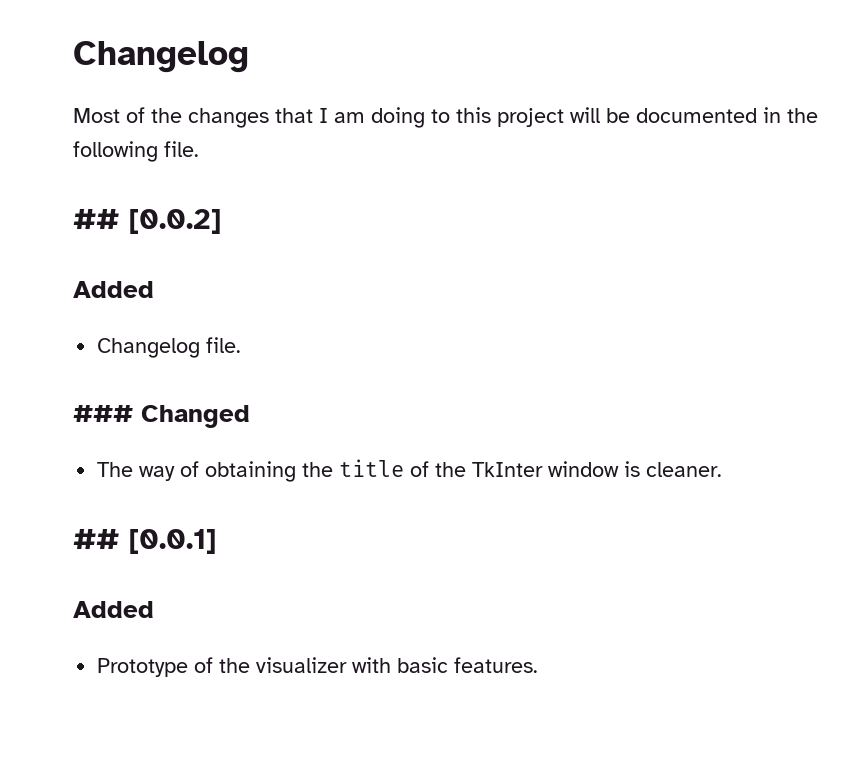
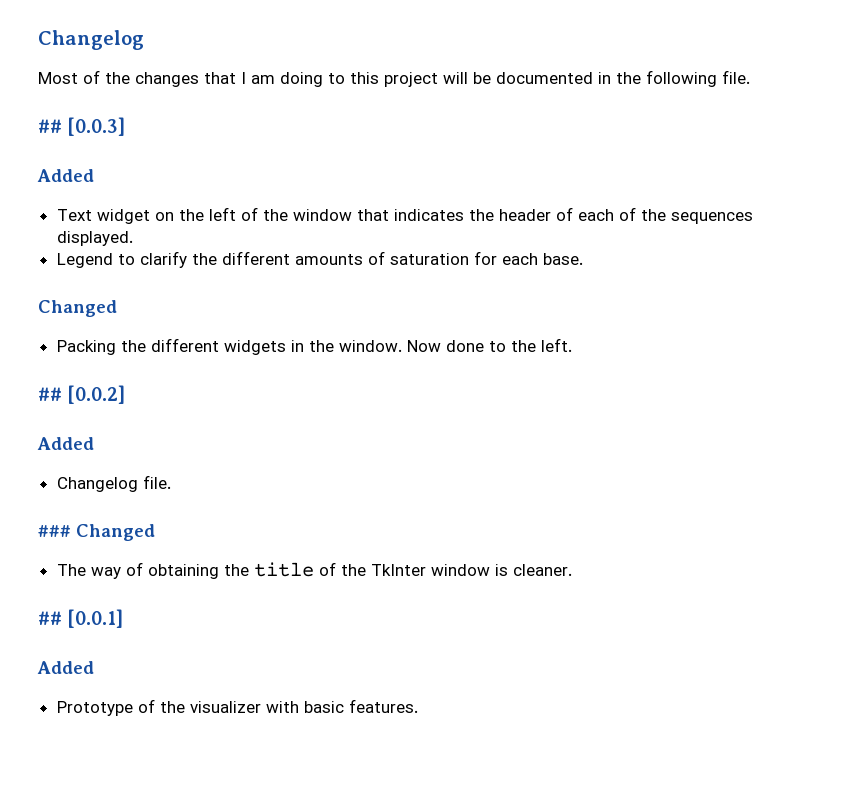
(199, 149) none -> [38,117,126,136] [37,169,94,182] [56,207,753,224] [56,231,133,246] [56,251,583,268] [38,300,117,317] [56,338,572,355] // ## [0.0.3] // Added // Text widget on the left of the window that indicates the header of each of the sequences displayed. // Legend to clarify the different amounts of saturation for each base. // Changed // Packing the different widgets in the window. Now done to the left.

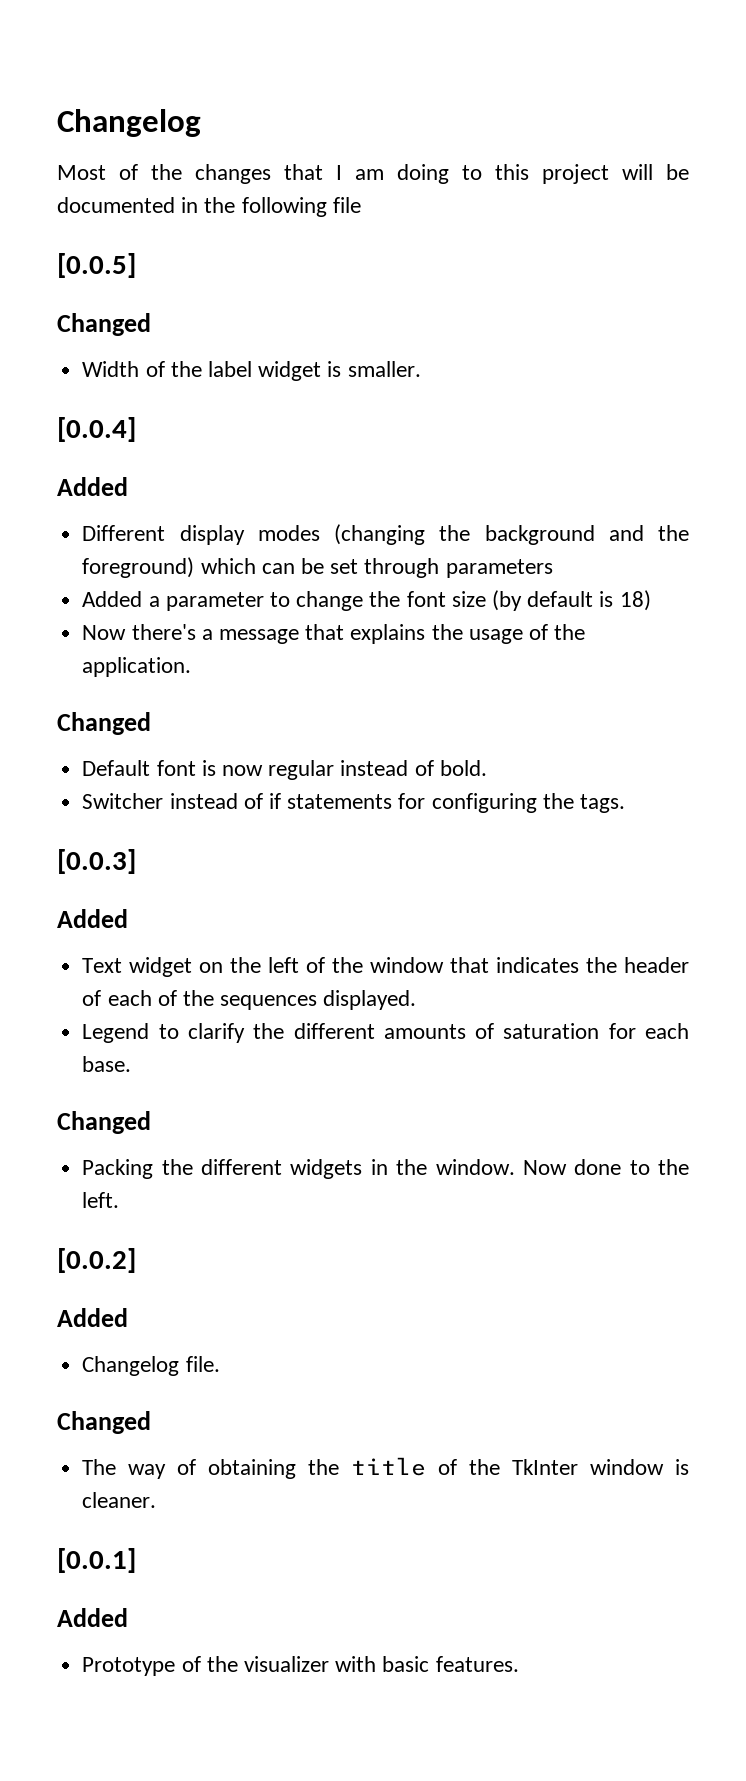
[722,70,750,84] [38,119,62,133] file. // ## -> [332,197,361,213] [57,253,136,278] [57,313,151,336] [82,361,421,381] [57,417,136,442] [57,477,128,496] [82,524,689,545] [82,557,553,578] [82,590,651,611] [82,624,586,644] [82,657,192,677] [57,712,151,735] [82,760,487,780] [82,793,625,813] file // [0.0.5] // Changed // Width of the label widget is smaller. // [0.0.4] // Added // Different display modes (changing the background and the foreground) which can be set through parameters // Added a parameter to change the font size (by default is 18) // Now there's a message that explains the usage of the application. // Changed // Default font is now regular instead of bold. // Switcher instead of if statements for configuring the tags. //
[38,387,62,401] ## -> (120, 1200) none
[38,525,71,537] ### -> (220, 1364) none
[38,611,62,625] ## -> (157, 1500) none

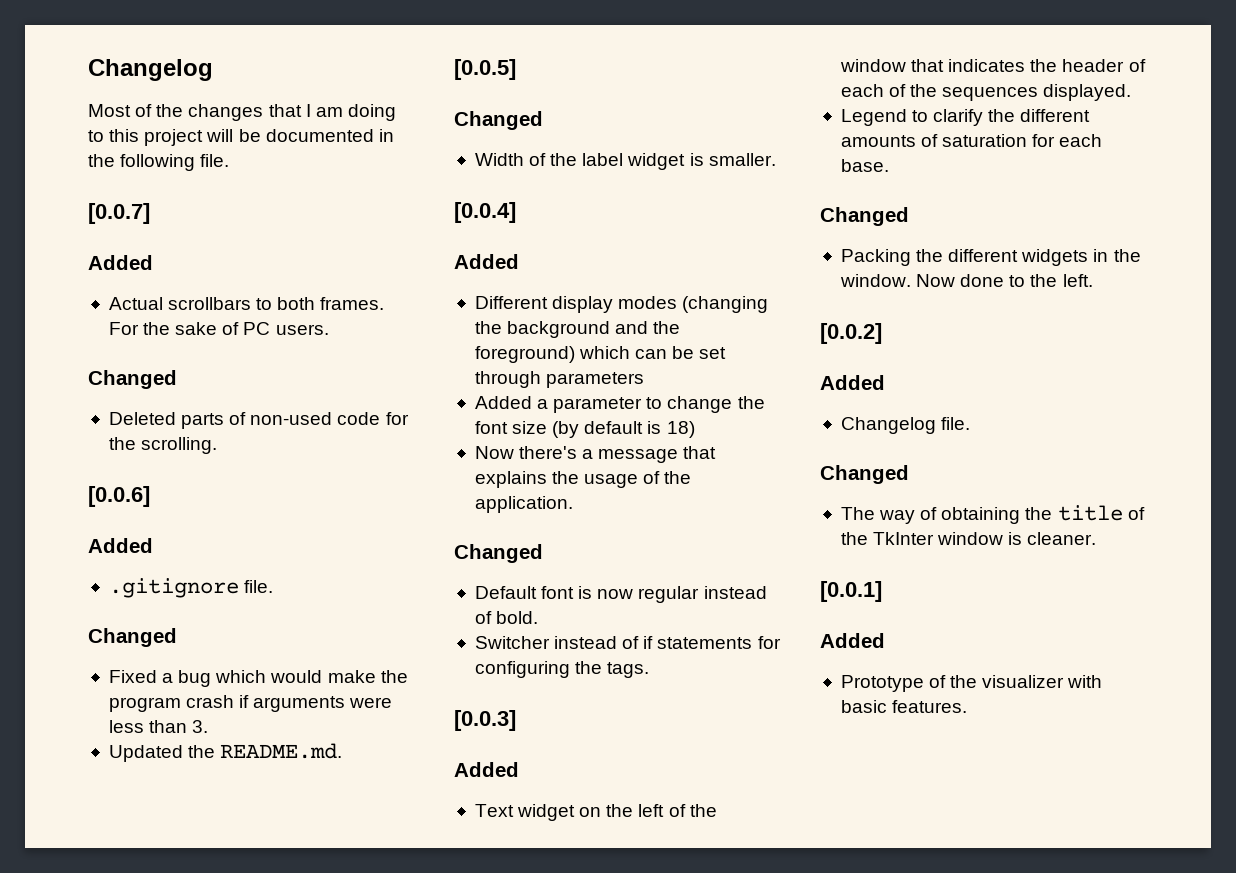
[332,197,361,213] file -> [200,154,230,167] [88,203,150,224] [88,255,153,270] [108,297,385,310] [108,322,329,335] [88,370,177,389] [108,412,409,429] [108,437,218,454] [88,486,150,507] [88,538,153,553] [108,578,274,598] [88,628,177,647] [108,670,408,687] [108,695,393,712] [108,720,209,733] [108,743,343,762] file. // [0.0.7] // Added // Actual scrollbars to both frames. For the sake of PC users. // Changed // Deleted parts of non-used code for the scrolling. // [0.0.6] // Added // .gitignore file. // Changed // Fixed a bug which would make the program crash if arguments were less than 3. // Updated the README.md.

